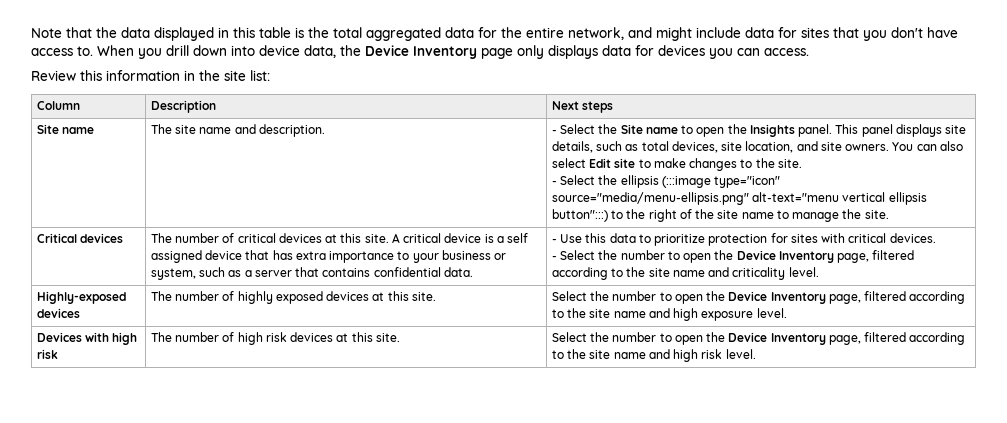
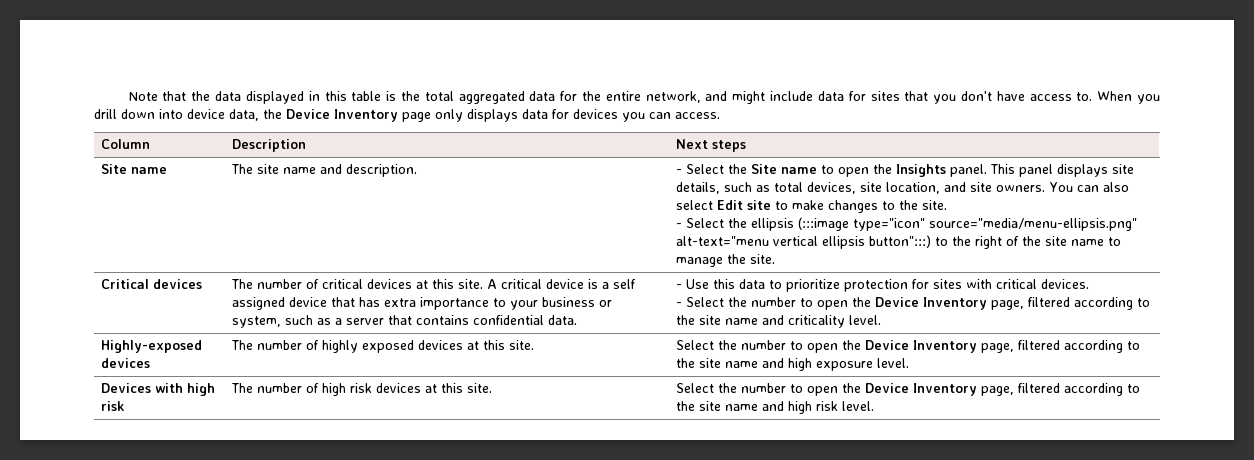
[31,70,270,81] // Review this information in the site list: -> (720, 115) none

